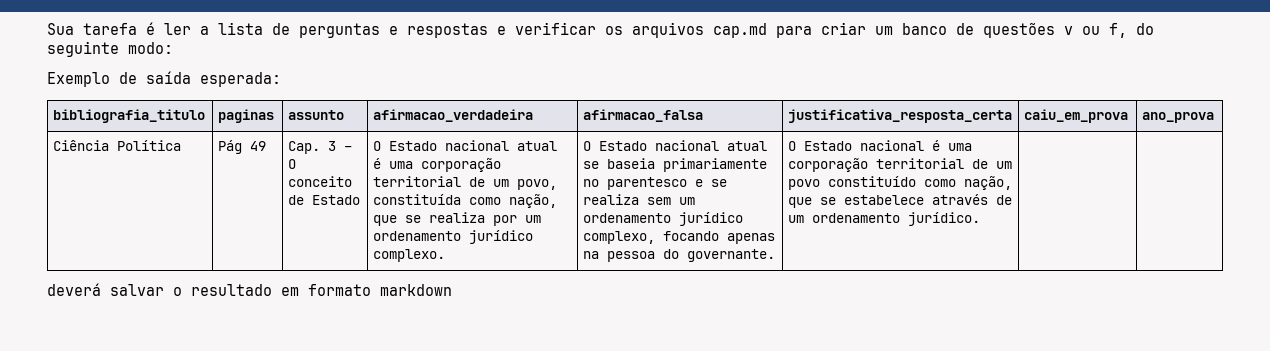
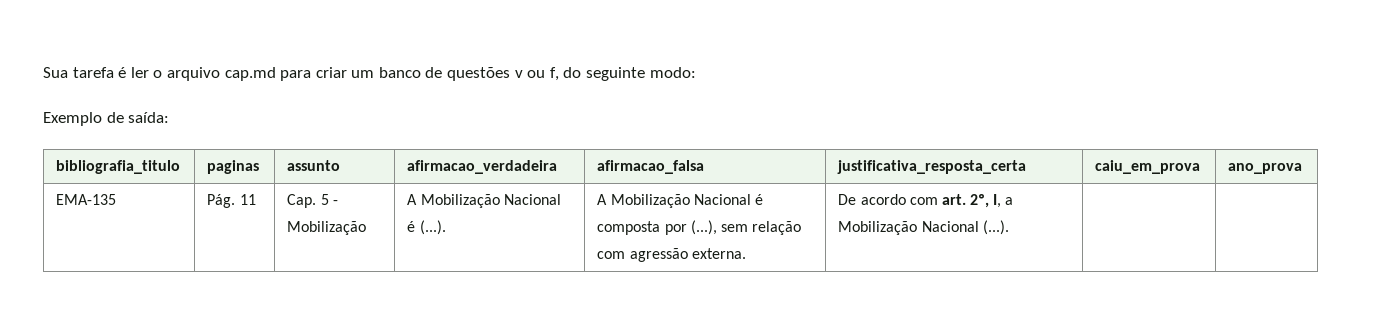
[200,22,704,38] a lista de perguntas e respostas e verificar os arquivos -> [153,67,220,81] o arquivo
[146,71,281,87] saída esperada: -> [128,112,170,123] saída:
[53,140,182,151] [218,140,267,154] [288,141,353,154] [288,159,297,169] [288,176,353,187] [288,195,361,205] [373,140,558,151] [373,158,502,172] [373,176,558,190] [373,194,558,208] [373,212,542,226] [373,230,534,244] [373,249,446,262] [583,140,768,151] [583,158,768,172] [583,177,728,190] [583,194,696,205] [583,212,744,226] [583,231,776,244] [583,249,776,262] [788,140,973,151] [788,158,1013,172] [788,176,1013,190] [788,194,1013,208] [788,212,981,226] [47,283,452,296] Ciência Política | Pág 49 | Cap. 3 – O conceito de Estado | O Estado nacional atual é uma corporação territorial de um povo, constituída como nação, que se realiza por um ordenamento jurídico complexo. | O Estado nacional atual se baseia primariamente no parentesco e se realiza sem um ordenamento jurídico complexo, focando apenas na pessoa do governante. | O Estado nacional é uma corporação territorial de um povo constituído como nação, que se estabelece através de um ordenamento jurídico. | | // deverá salvar o resultado em formato markdown -> [56,194,117,205] [207,194,256,208] [287,194,338,208] [287,221,367,235] [407,194,561,208] [407,220,446,235] [597,194,763,208] [597,220,802,235] [597,248,746,262] [838,194,1014,208] [838,220,1009,235] EMA-135 | Pág. 11 | Cap. 5 - Mobilização | A Mobilização Nacional é (...). | A Mobilização Nacional é composta por (...), sem relação com agressão externa. | De acordo com art. 2º, I, a Mobilização Nacional (...). | |

